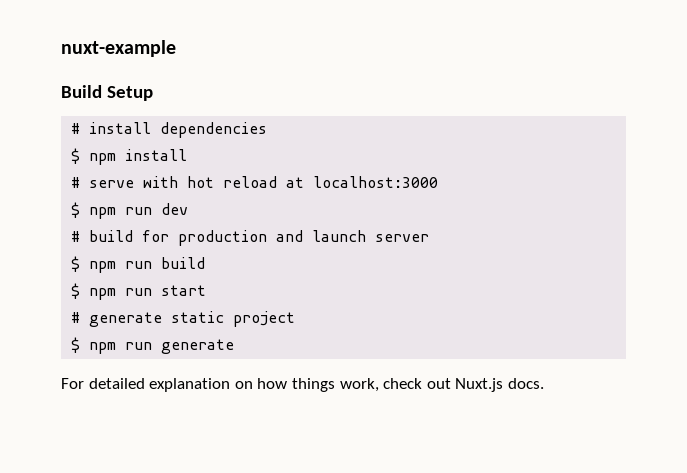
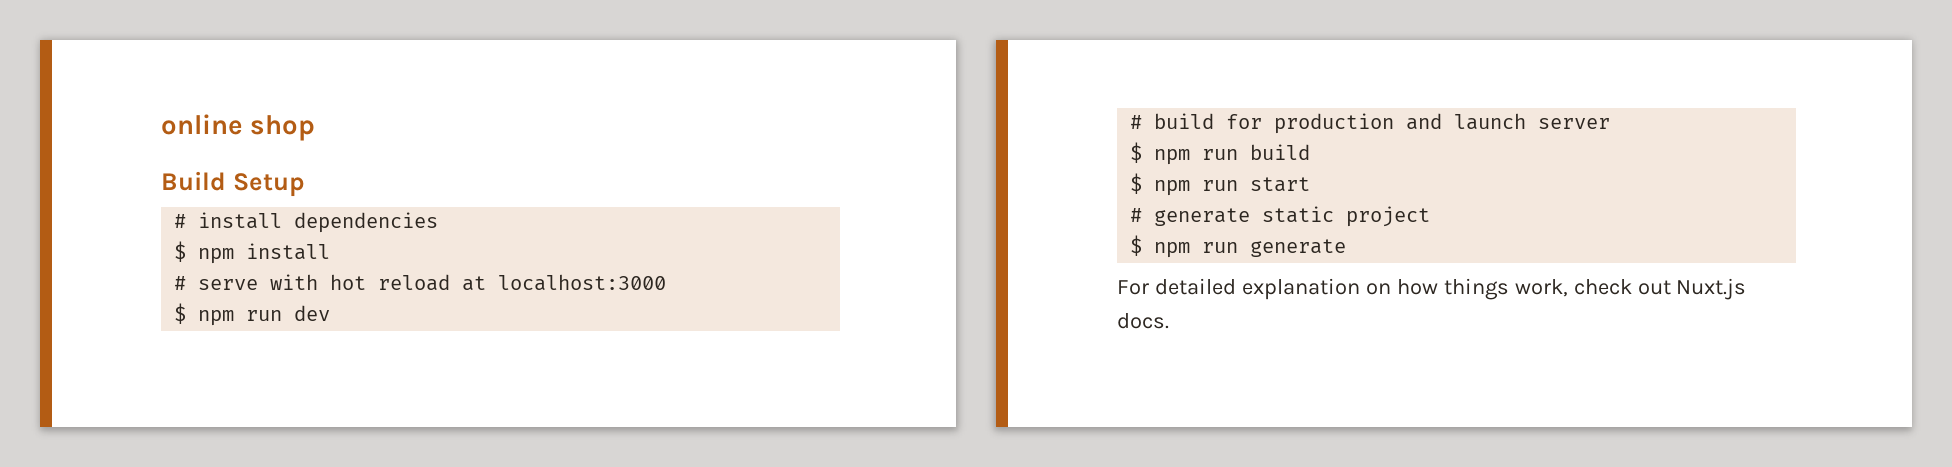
[61,40,176,57] nuxt-example -> [161,114,316,141] online shop

